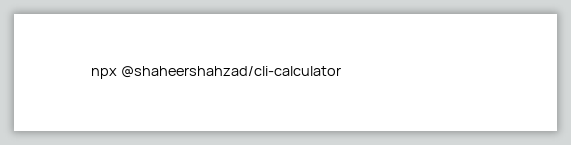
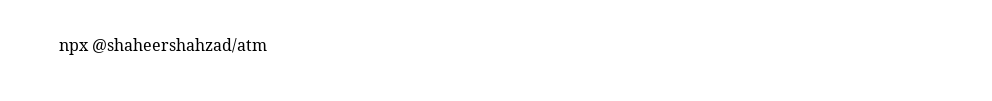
[120,66,341,78] @shaheershahzad/cli-calculator -> [92,38,268,53] @shaheershahzad/atm

